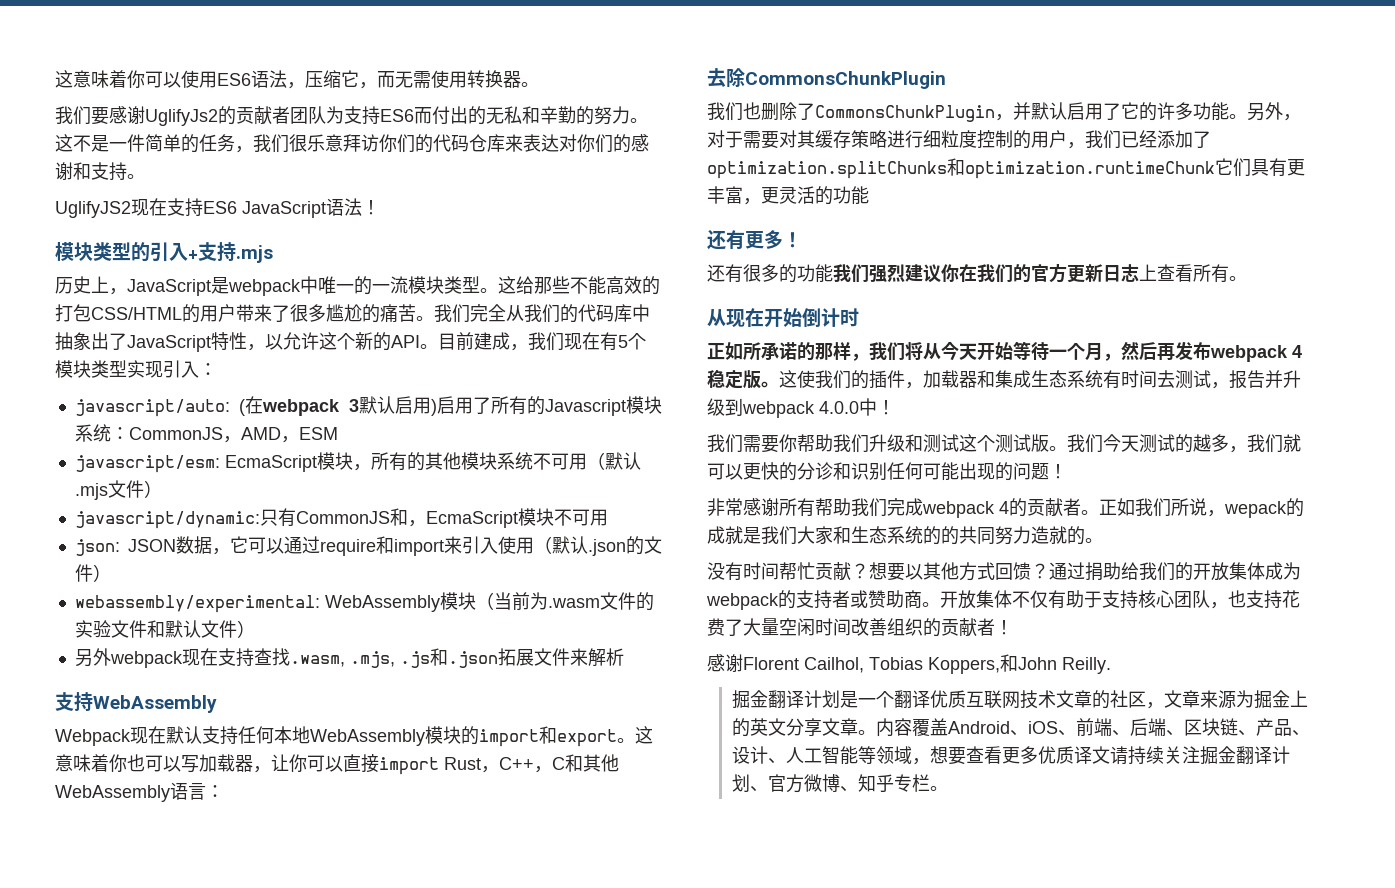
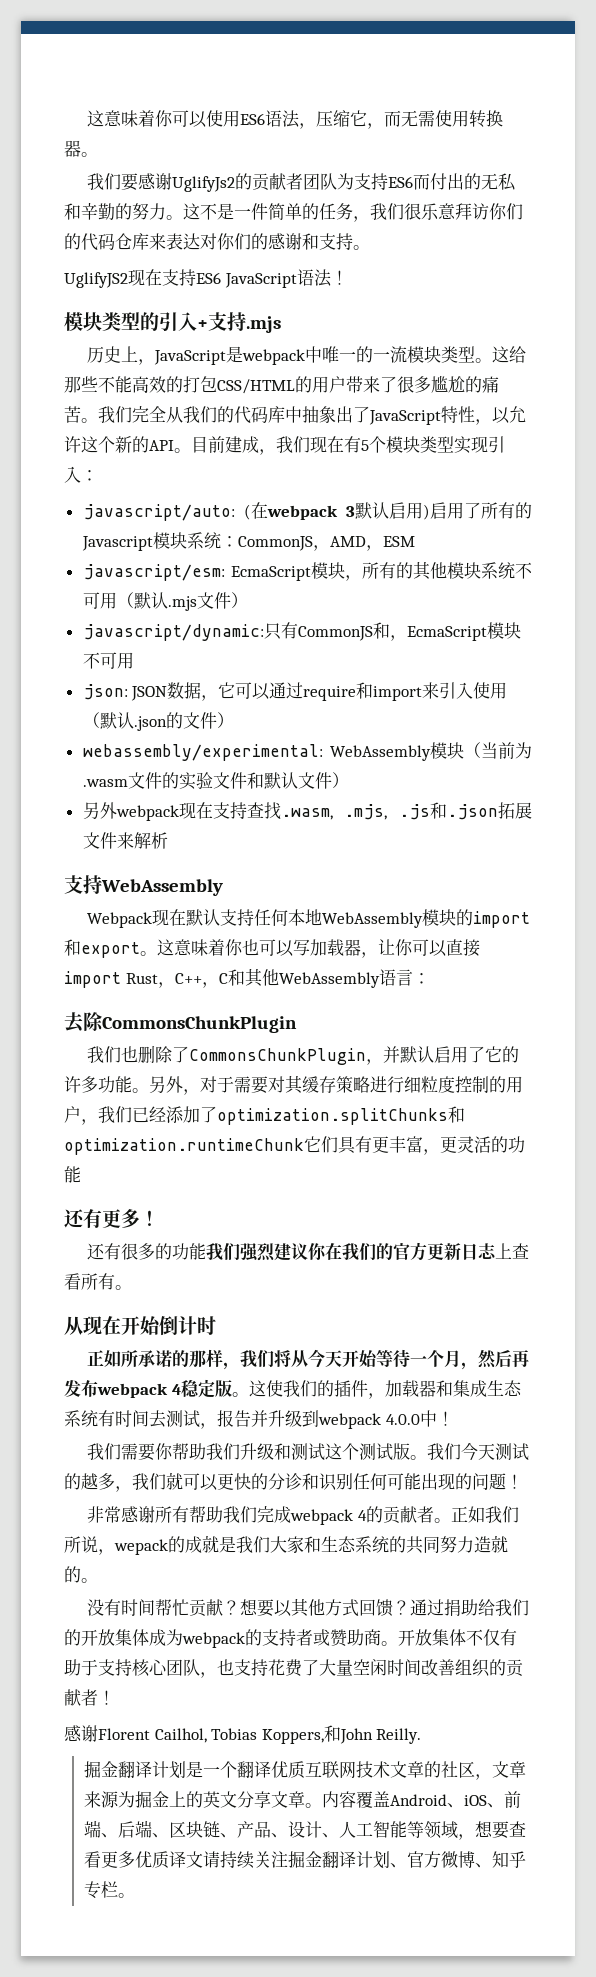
[941,526,959,545] 的 -> (406, 1544) none

